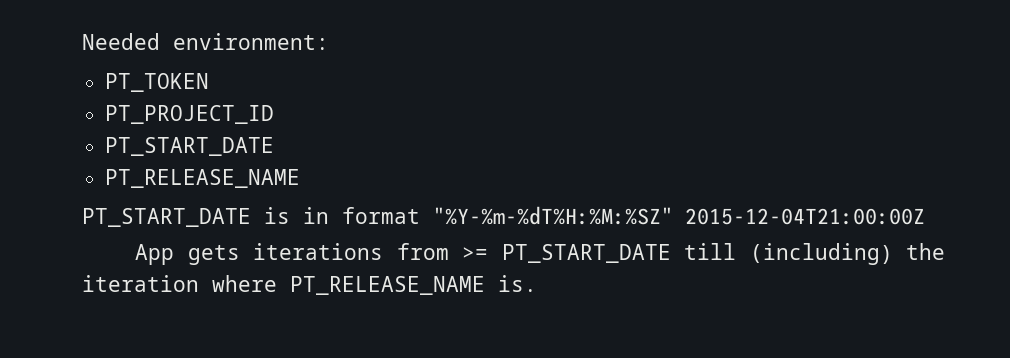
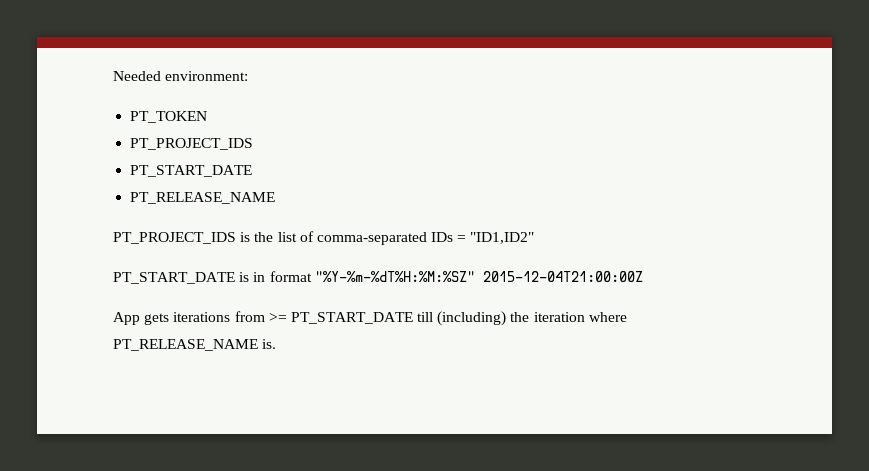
[105,105,275,124] PT_PROJECT_ID -> [130,138,254,150] PT_PROJECT_IDS
(301, 178) none -> [113,231,535,245] // PT_PROJECT_IDS is the list of comma-separated IDs = "ID1,ID2"

